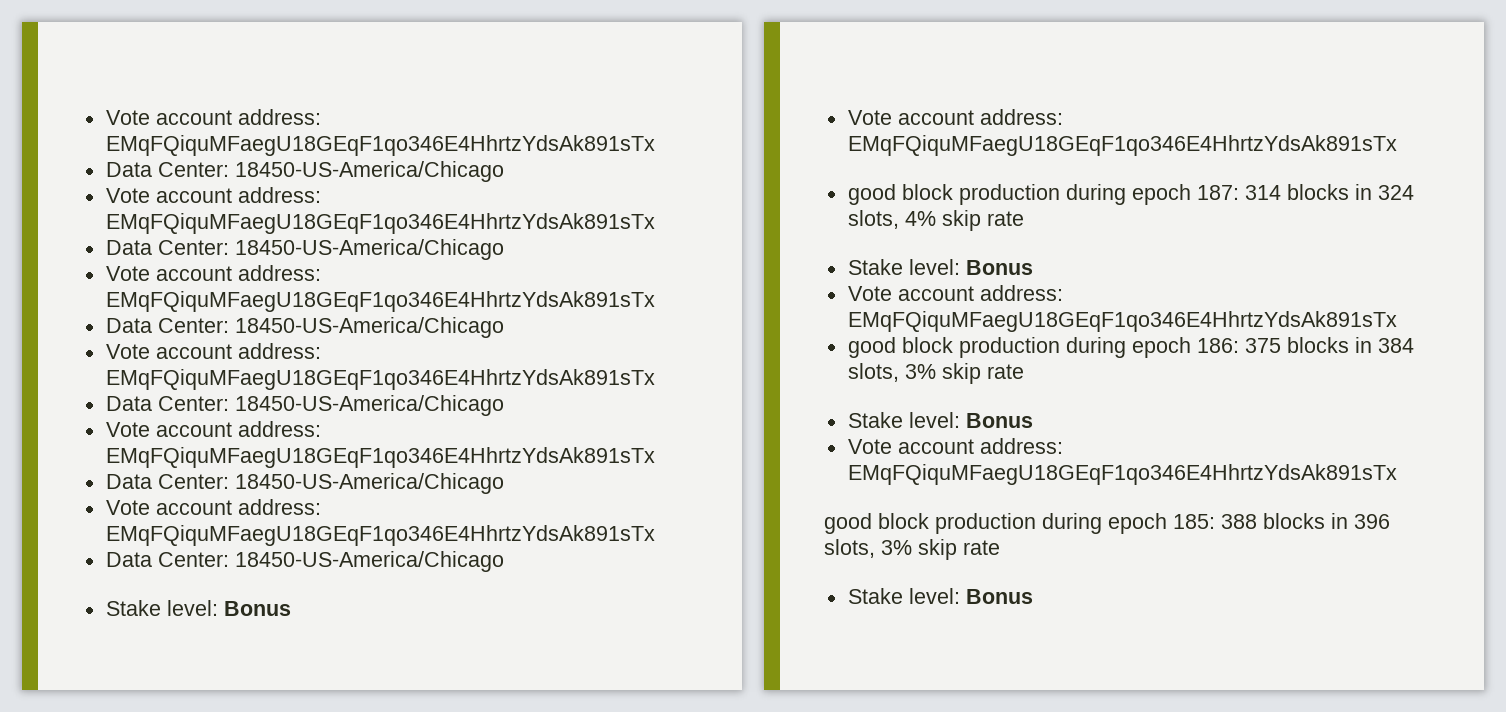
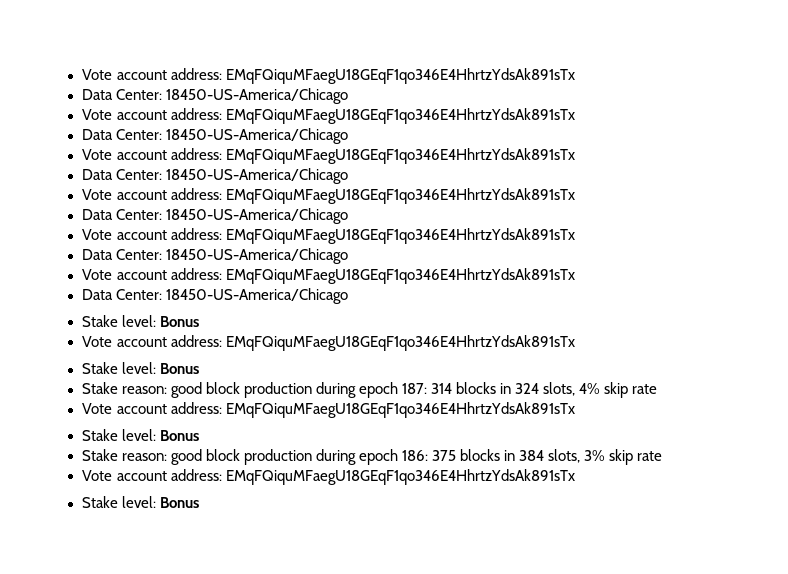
(1397, 145) none -> [81,362,199,374] [81,382,167,394] Stake level: Bonus // Stake reason:
[847,259,1033,275] [847,285,1063,301] [847,311,1397,332] // Stake level: Bonus // Vote account address: EMqFQiquMFaegU18GEqF1qo346E4HhrtzYdsAk891sTx // -> [81,402,575,418] [81,429,199,441] [81,449,167,461] // Vote account address: EMqFQiquMFaegU18GEqF1qo346E4HhrtzYdsAk891sTx // Stake level: Bonus // Stake reason:
[847,412,1033,428] [847,438,1063,454] [847,464,1397,485] [824,513,1390,534] [824,539,1000,560] // Stake level: Bonus // Vote account address: EMqFQiquMFaegU18GEqF1qo346E4HhrtzYdsAk891sTx // good block production during epoch 185: 388 blocks in 396 slots, 3% skip rate -> [81,469,575,485] // Vote account address: EMqFQiquMFaegU18GEqF1qo346E4HhrtzYdsAk891sTx

